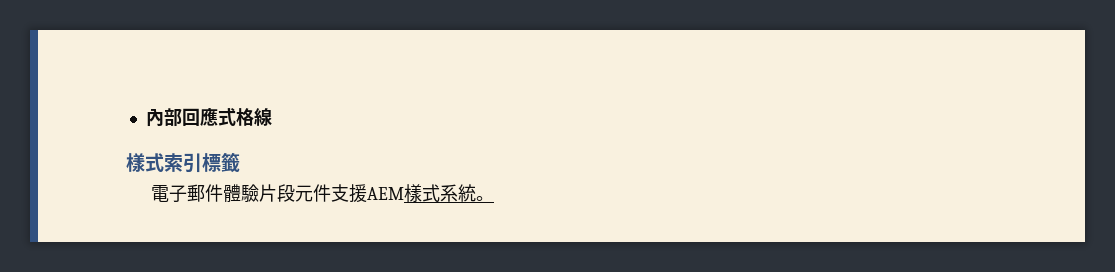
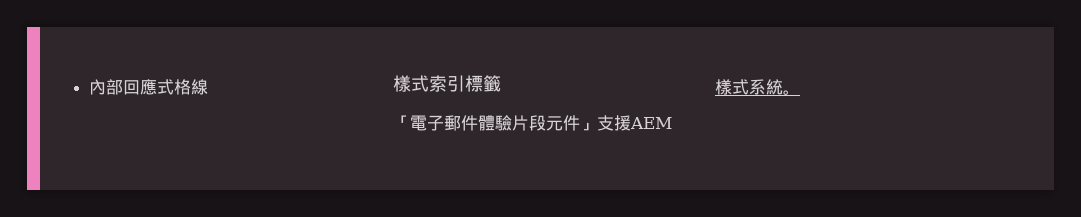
(240, 162) none -> [393,115,410,129] 「
(331, 193) none -> [580,122,597,131] 」

